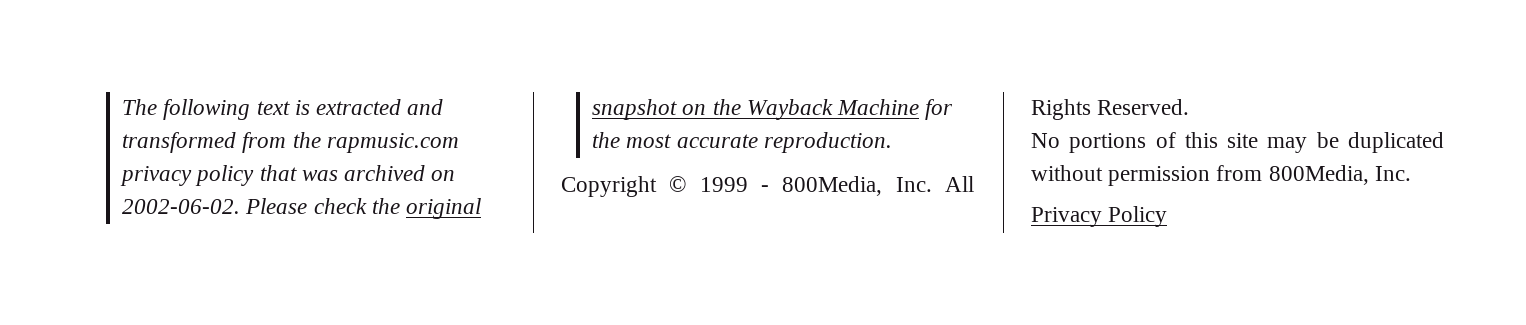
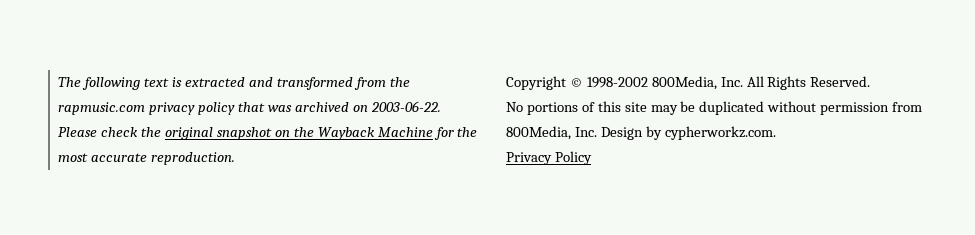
[122,199,241,214] 2002-06-02. -> [370,101,441,112] 2003-06-22.
[699,177,769,192] 1999 - -> [586,77,648,88] 1998-2002
(1411, 173) none -> [600,126,776,140] Design by cypherworkz.com.

